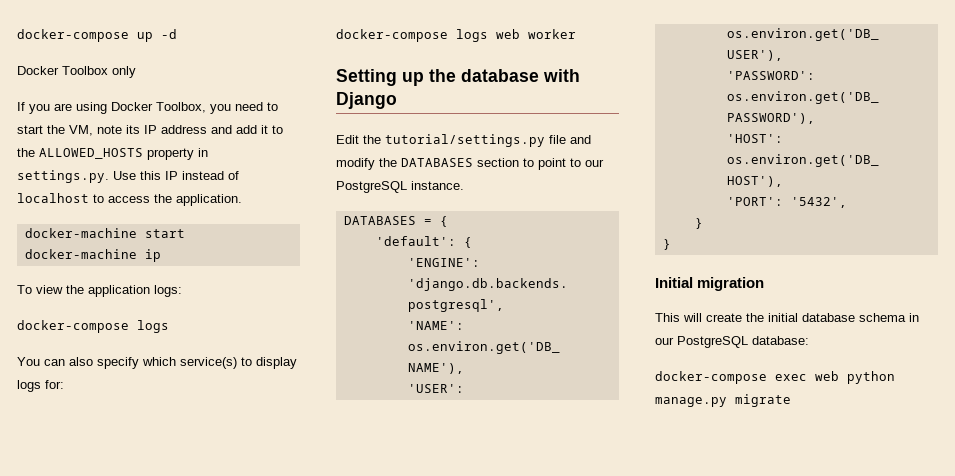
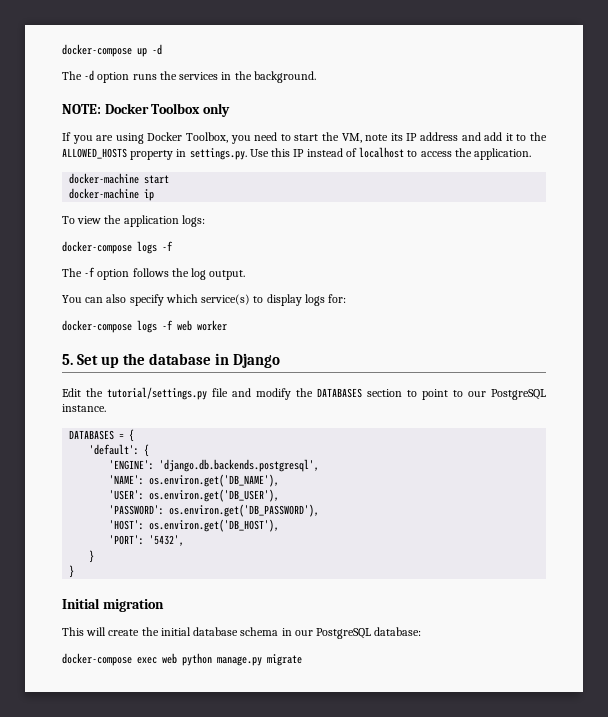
(177, 34) none -> [62,70,316,83] [62,104,101,114] The -d option runs the services in the background. // NOTE:
(169, 326) none -> [162,241,173,251] [62,267,246,280] -f // The -f option follows the log output.
(488, 35) none -> [162,320,173,330] -f
[336,69,397,86] Setting -> [62,354,99,365] 5. Set
[543,69,580,82] with -> [215,353,230,365] in

